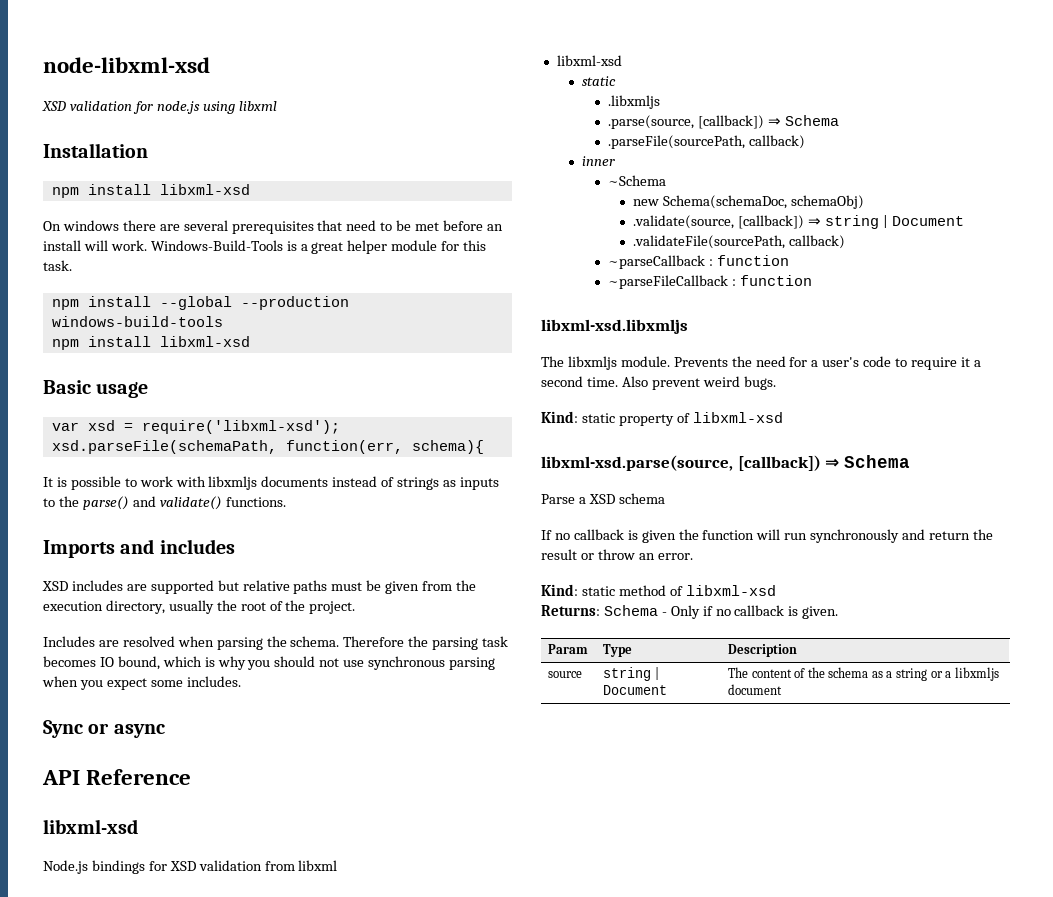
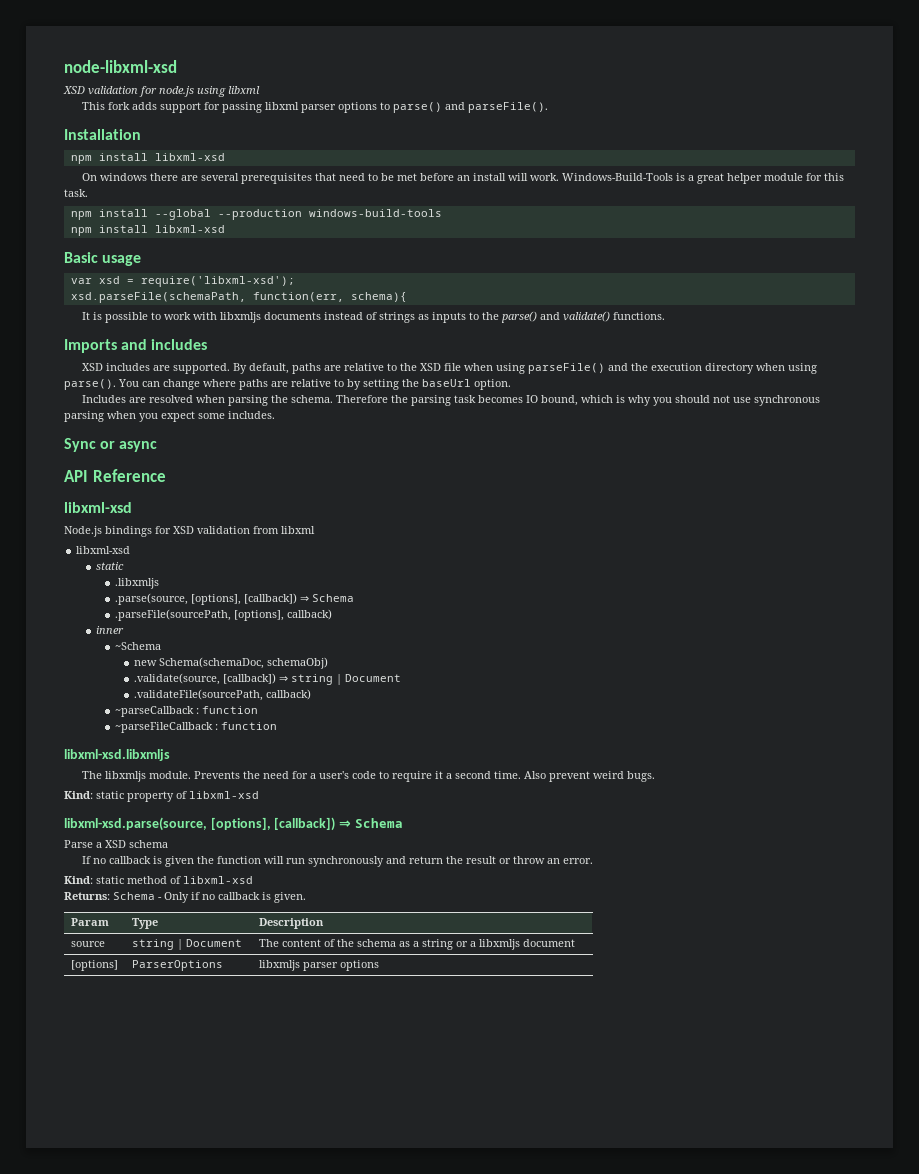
(277, 106) none -> [82,102,549,113] // This fork adds support for passing libxml parser options to parse() and parseFile().
[150,580,477,594] [43,600,356,614] supported but relative paths must be given from the execution directory, usually the root of the project. -> [173,363,818,374] [64,379,511,390] supported. By default, paths are relative to the XSD file when using parseFile() and the execution directory when using parse(). You can change where paths are relative to by setting the baseUrl option.
(694, 122) none -> [190,594,241,605] [options],
(745, 142) none -> [233,610,284,621] [options],
(733, 463) none -> [210,817,271,830] [options],
(783, 689) none -> [70,960,118,971] [131,960,223,971] [258,960,379,971] // [options] | ParserOptions | libxmljs parser options

